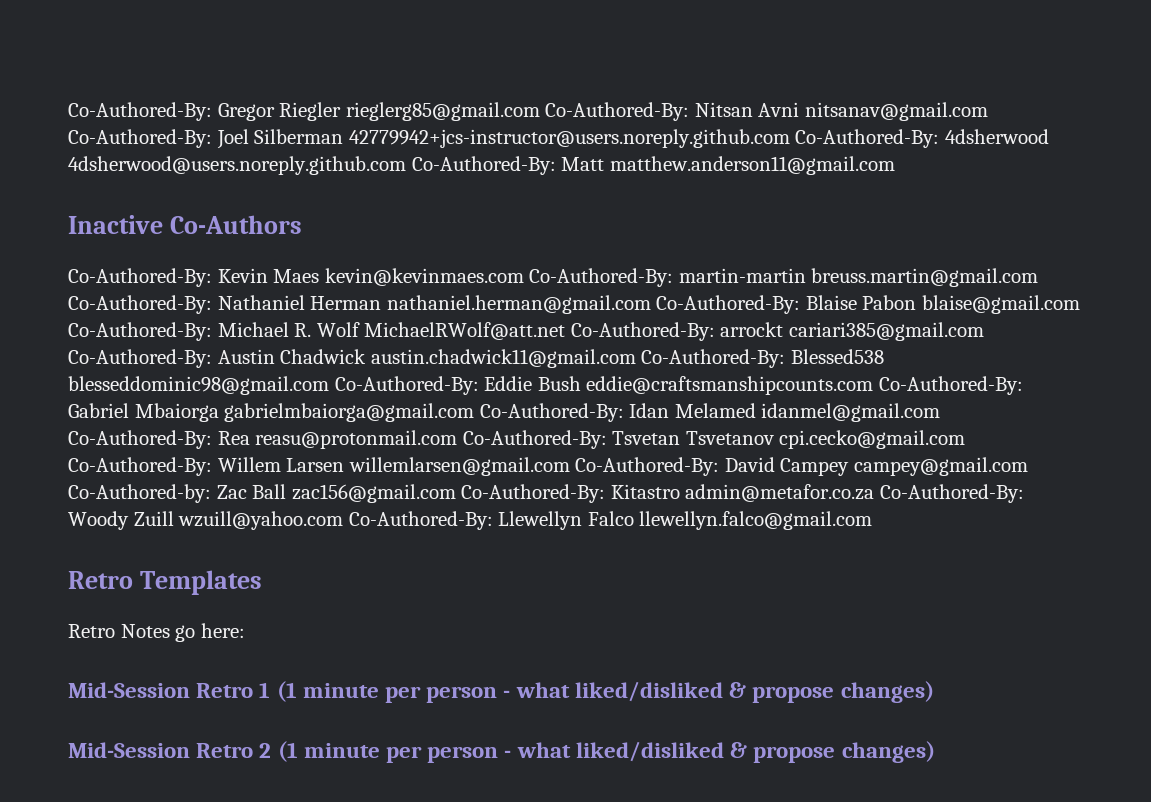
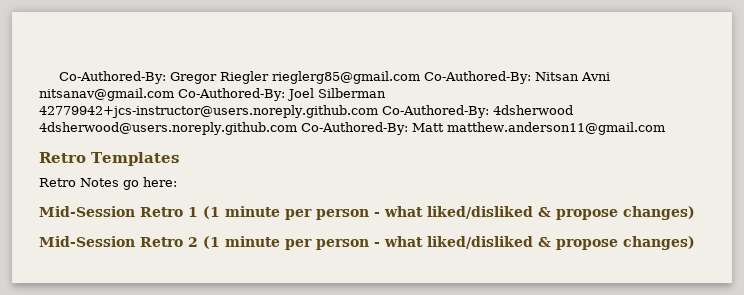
[68,215,302,234] [68,268,1039,287] [68,295,1080,314] [68,322,984,341] [68,349,884,368] [68,376,1023,395] [68,403,941,422] [68,430,966,449] [68,457,1028,476] [68,484,1024,503] [68,511,873,530] // Inactive Co-Authors // Co-Authored-By: Kevin Maes kevin@kevinmaes.com Co-Authored-By: martin-martin breuss.martin@gmail.com Co-Authored-By: Nathaniel Herman nathaniel.herman@gmail.com Co-Authored-By: Blaise Pabon blaise@gmail.com Co-Authored-By: Michael R. Wolf MichaelRWolf@att.net Co-Authored-By: arrockt cariari385@gmail.com Co-Authored-By: Austin Chadwick austin.chadwick11@gmail.com Co-Authored-By: Blessed538 blesseddominic98@gmail.com Co-Authored-By: Eddie Bush eddie@craftsmanshipcounts.com Co-Authored-By: Gabriel Mbaiorga gabrielmbaiorga@gmail.com Co-Authored-By: Idan Melamed idanmel@gmail.com Co-Authored-By: Rea reasu@protonmail.com Co-Authored-By: Tsvetan Tsvetanov cpi.cecko@gmail.com Co-Authored-By: Willem Larsen willemlarsen@gmail.com Co-Authored-By: David Campey campey@gmail.com Co-Authored-by: Zac Ball zac156@gmail.com Co-Authored-By: Kitastro admin@metafor.co.za Co-Authored-By: Woody Zuill wzuill@yahoo.com Co-Authored-By: Llewellyn Falco llewellyn.falco@gmail.com -> (665, 128) none

